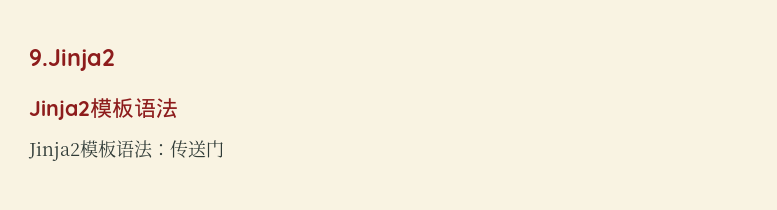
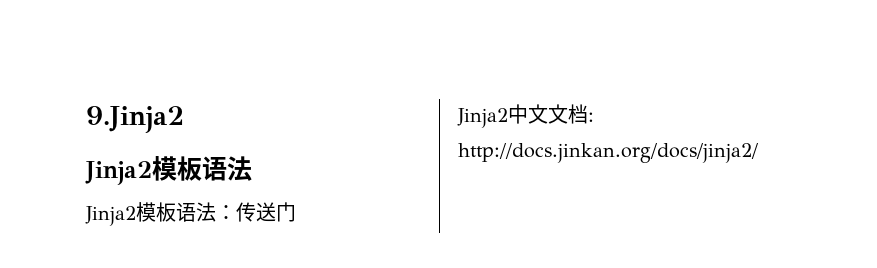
(224, 149) none -> [457,104,594,128] [458,143,759,163] // Jinja2中文文档: http://docs.jinkan.org/docs/jinja2/

